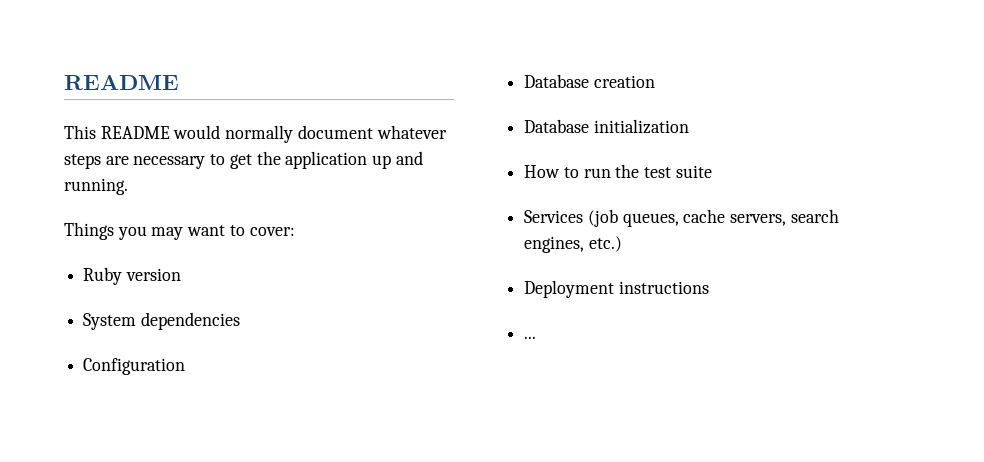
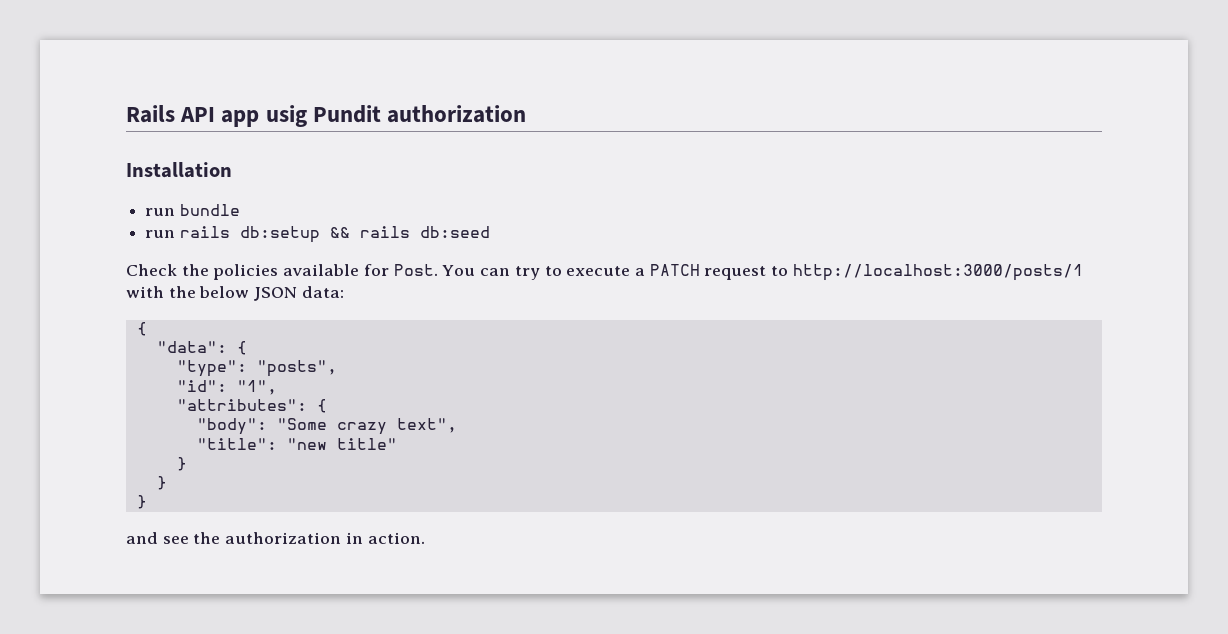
[64,75,179,90] [64,125,447,143] [64,151,423,169] [64,178,128,195] [64,222,295,240] [83,267,181,285] [83,312,240,330] [83,358,186,375] [524,74,655,88] [524,119,689,134] [524,164,712,178] [524,209,839,227] [524,236,622,253] [524,280,709,298] [524,336,537,339] README // This README would normally document whatever steps are necessary to get the application up and running. // Things you may want to cover: // Ruby version // System dependencies // Configuration // Database creation // Database initialization // How to run the test suite // Services (job queues, cache servers, search engines, etc.) // Deployment instructions // ... -> [126,105,527,127] [126,162,232,178] [145,204,240,216] [145,226,490,243] [126,264,1083,281] [126,286,344,301] [136,322,147,336] [156,341,247,355] [176,360,337,377] [176,380,277,395] [176,399,327,413] [196,418,457,435] [196,438,397,450] [176,457,187,471] [156,476,167,490] [136,495,147,509] [126,532,425,544] Rails API app usig Pundit authorization // Installation // run bundle // run rails db:setup && rails db:seed // Check the policies available for Post. You can try to execute a PATCH request to http://localhost:3000/posts/1 with the below JSON data: // { // "data": { // "type": "posts", // "id": "1", // "attributes": { // "body": "Some crazy text", // "title": "new title" // } // } // } // and see the authorization in action.

